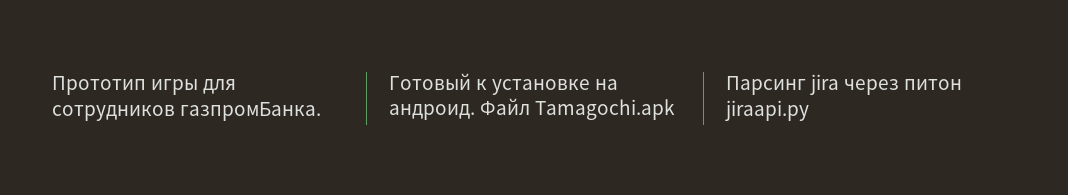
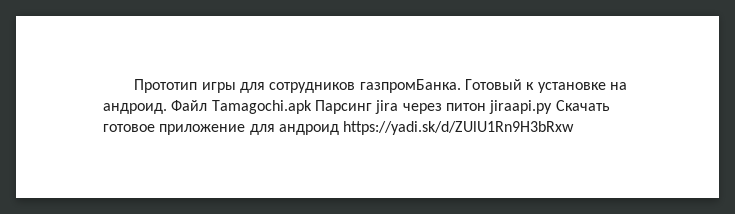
(809, 110) none -> [555,100,610,111] [103,121,575,135] Скачать готовое приложение для андроид https://yadi.sk/d/ZUlU1Rn9H3bRxw

